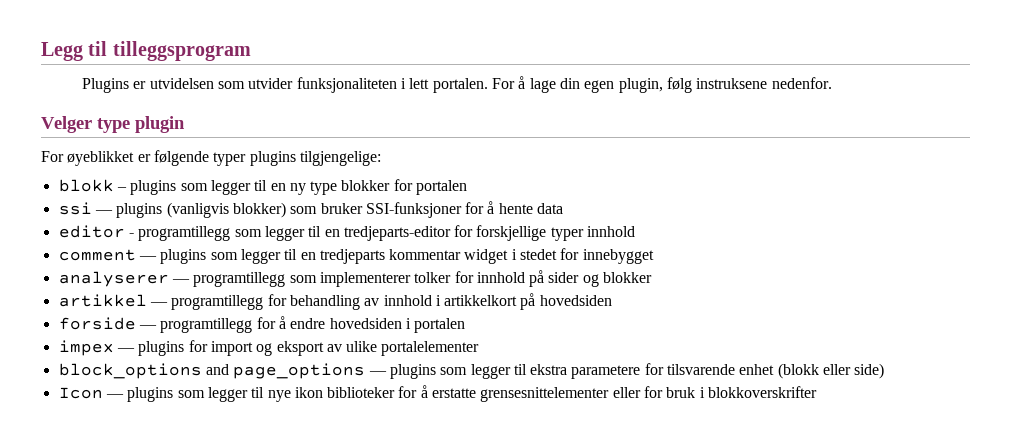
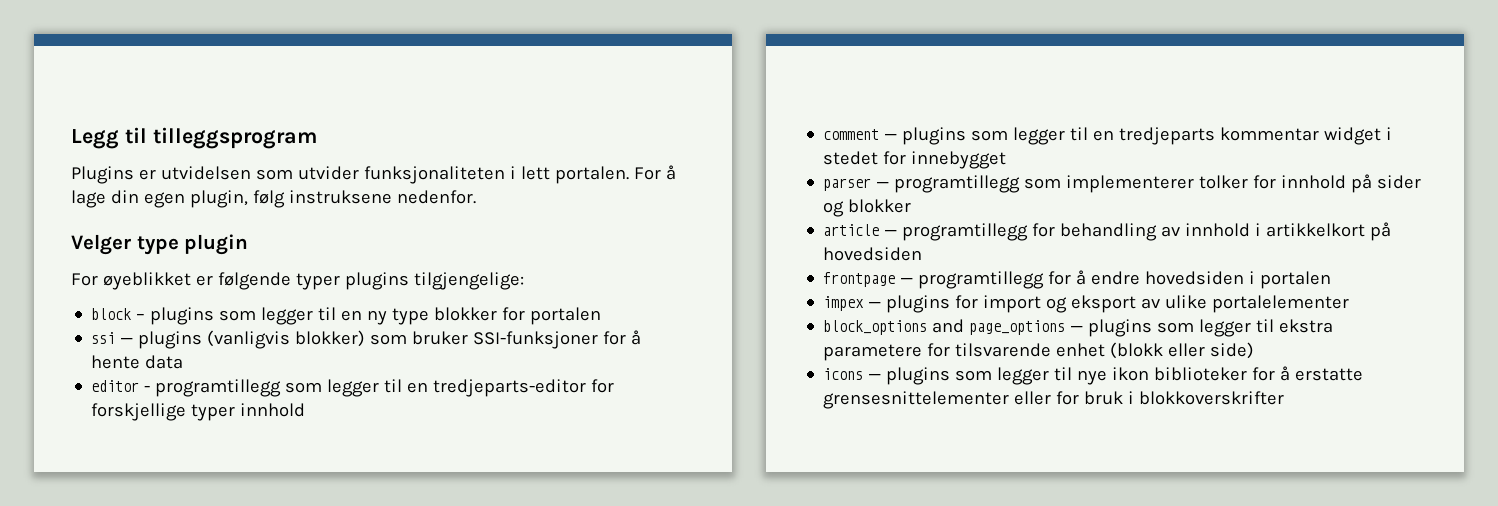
[58,179,114,192] blokk -> [91,308,132,320] block
[58,271,169,287] analyserer -> [823,178,872,191] parser
[58,294,147,307] artikkel -> [823,224,880,236] article
[58,317,136,330] forside -> [823,272,896,287] frontpage
[58,387,103,399] Icon -> [823,368,864,380] icons

